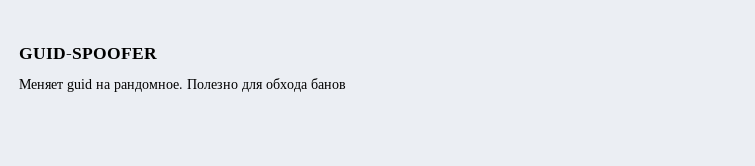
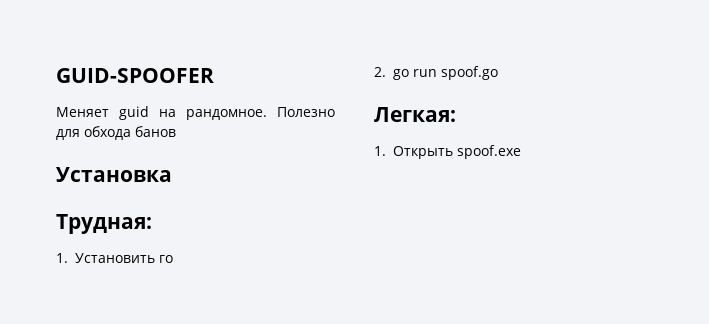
(346, 83) none -> [56,167,172,182] [56,214,152,234] [56,253,174,263] [374,66,499,80] [374,107,456,123] [374,145,522,159] // Установка // Трудная: // 1. Установить го // 2. go run spoof.go // Легкая: // 1. Открыть spoof.exe

